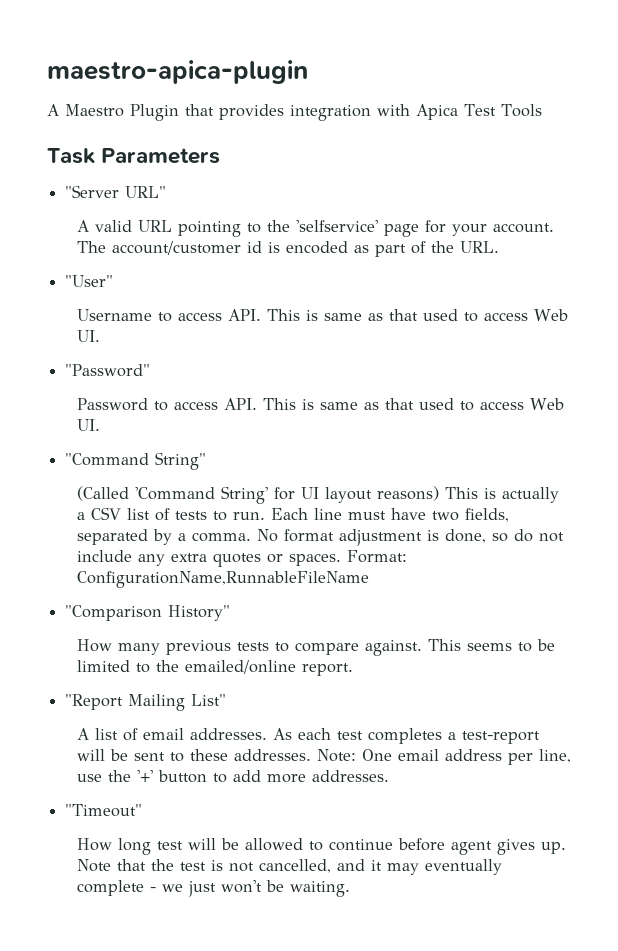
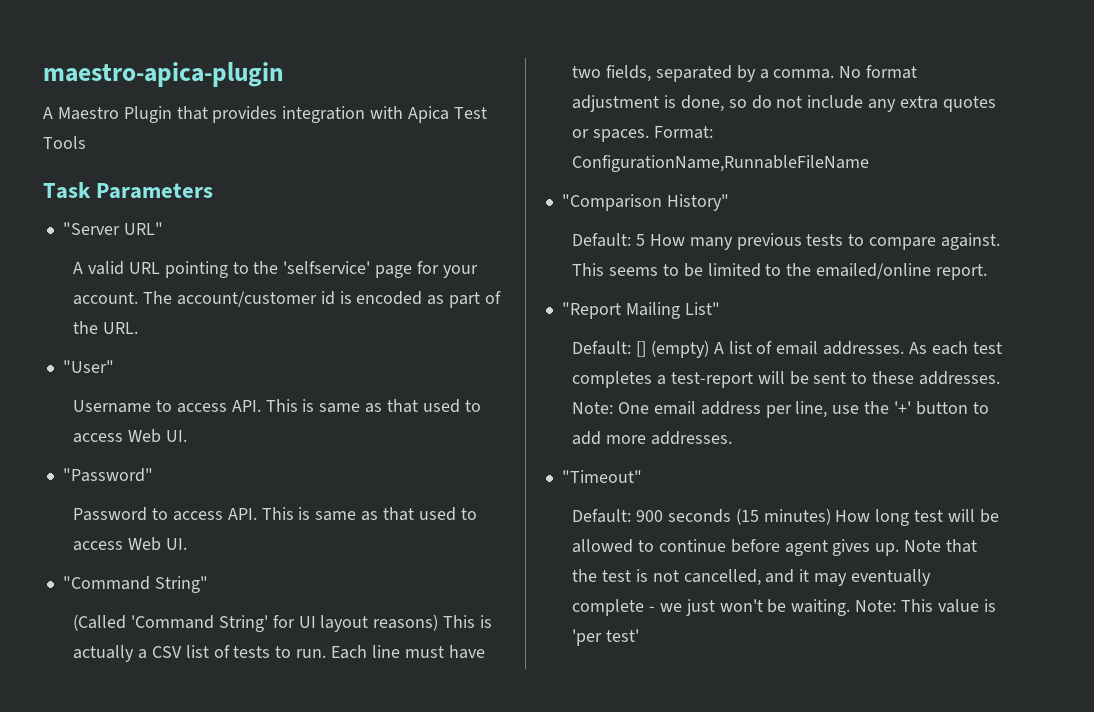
(231, 613) none -> [572,233,645,247] Default: 5
(227, 700) none -> [572,340,709,358] Default: [] (empty)
(143, 810) none -> [572,508,831,525] Default: 900 seconds (15 minutes)
(350, 889) none -> [855,599,996,613] [572,629,639,646] Note: This value is 'per test'

